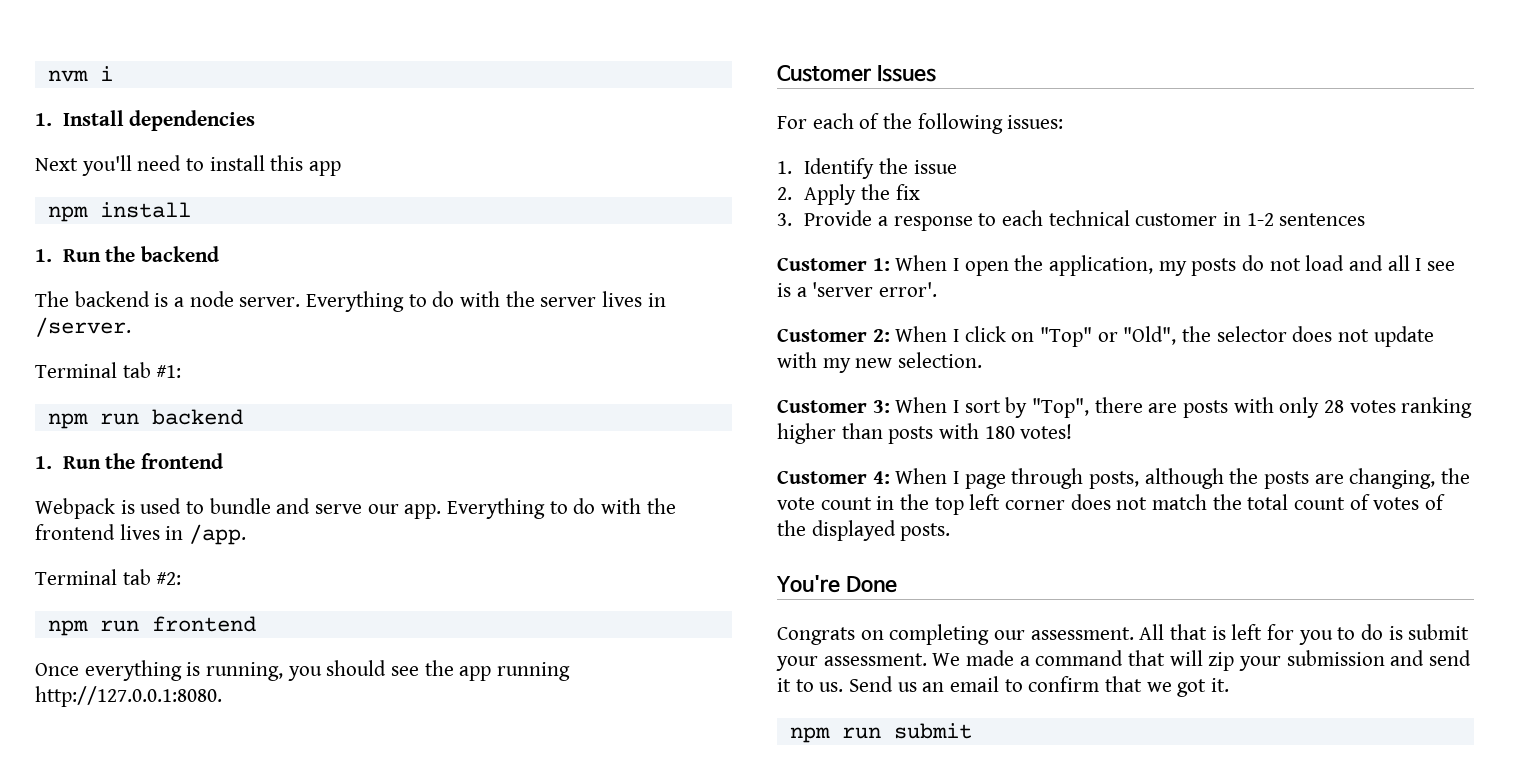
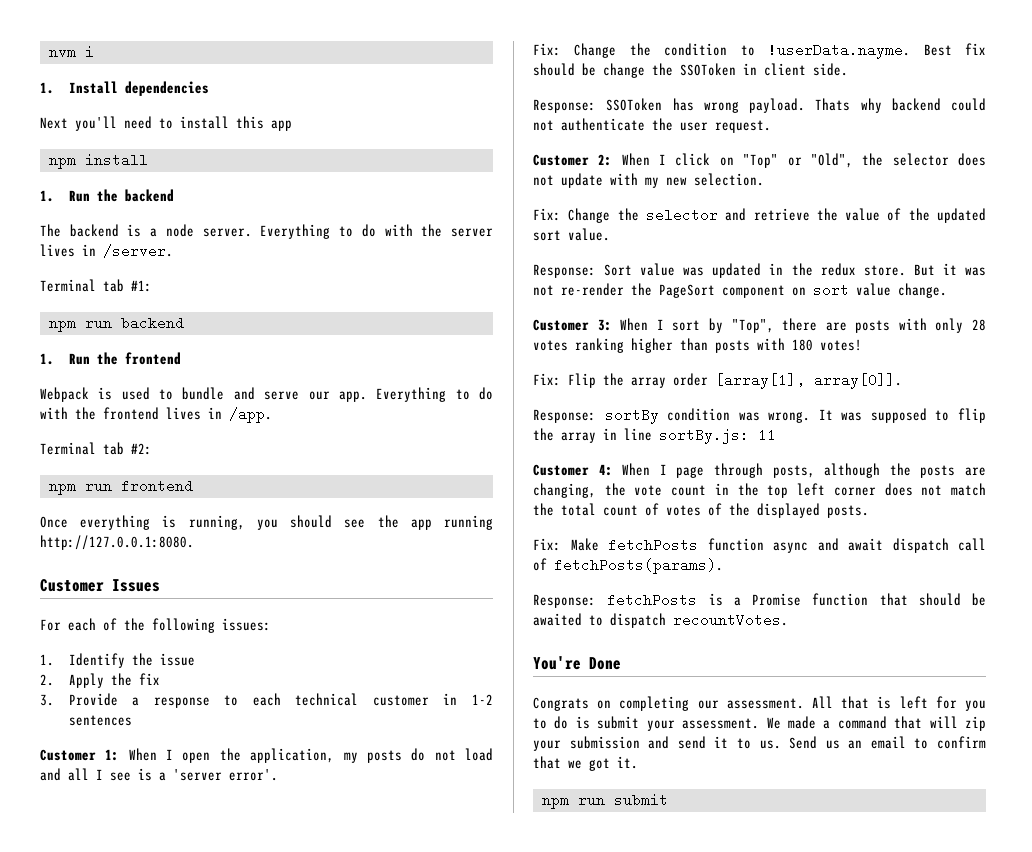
(938, 289) none -> [533,43,986,59] [533,63,848,78] [533,98,986,113] [533,118,771,133] // Fix: Change the condition to !userData.nayme. Best fix should be change the SSOToken in client side. // Response: SSOToken has wrong payload. Thats why backend could not authenticate the user request.
(983, 360) none -> [533,208,986,223] [533,228,610,241] [533,263,986,278] [533,283,947,298] // Fix: Change the selector and retrieve the value of the updated sort value. // Response: Sort value was updated in the redux store. But it was not re-render the PageSort component on sort value change.
(1073, 431) none -> [533,373,902,389] [533,408,986,424] [533,428,776,444] // Fix: Flip the array order [array[1], array[0]]. // Response: sortBy condition was wrong. It was supposed to flip the array in line sortBy.js: 11
(951, 532) none -> [533,538,986,553] [533,558,723,574] [533,593,986,608] [533,613,788,628] // Fix: Make fetchPosts function async and await dispatch call of fetchPosts(params). // Response: fetchPosts is a Promise function that should be awaited to dispatch recountVotes.

